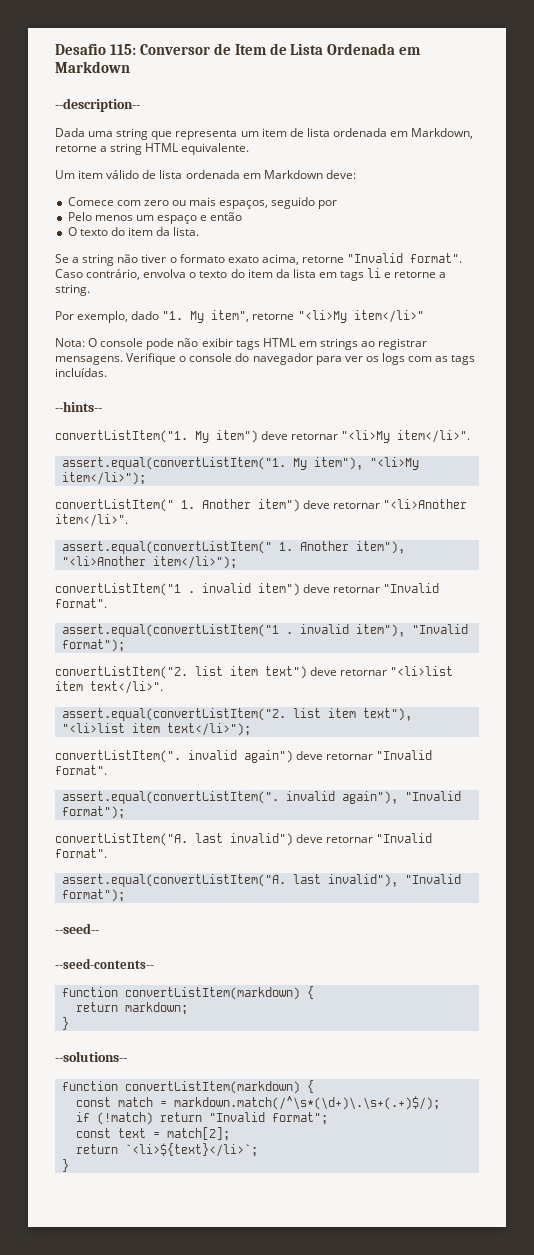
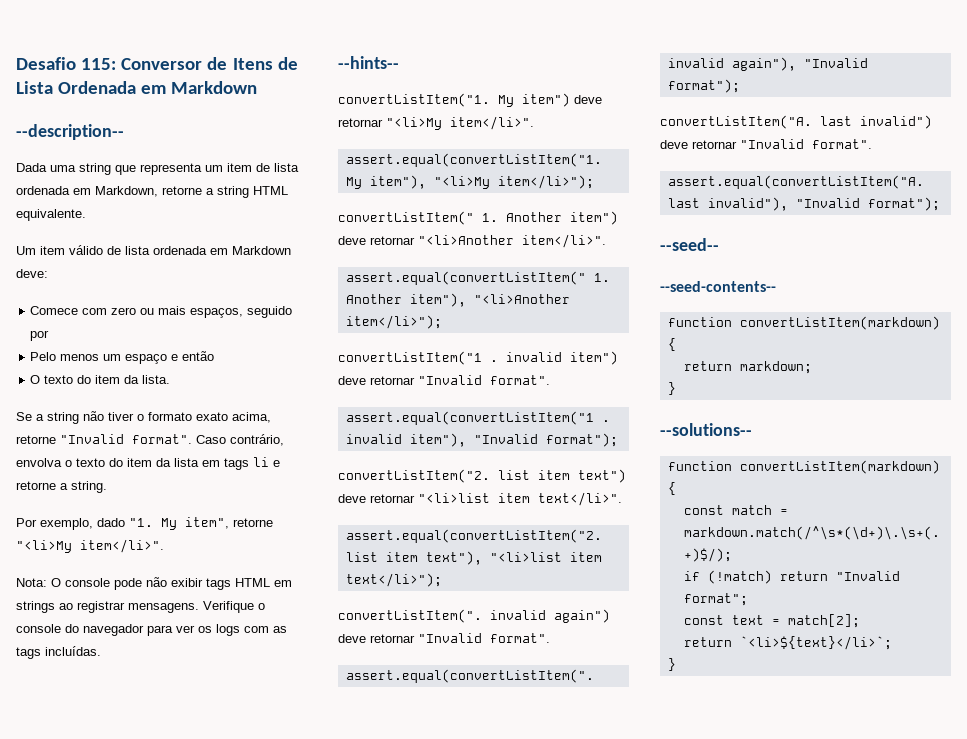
[234,44,267,55] Item -> [232,58,273,70] Itens
[353,310,424,323] item</li>" -> [80,539,164,553] item</li>".

